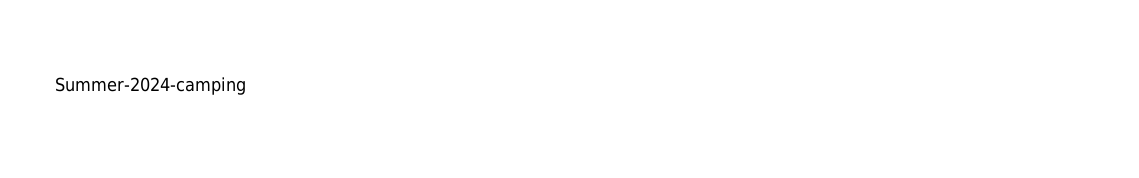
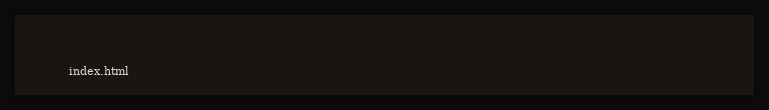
[55,77,246,95] Summer-2024-camping -> [69,66,129,75] index.html

